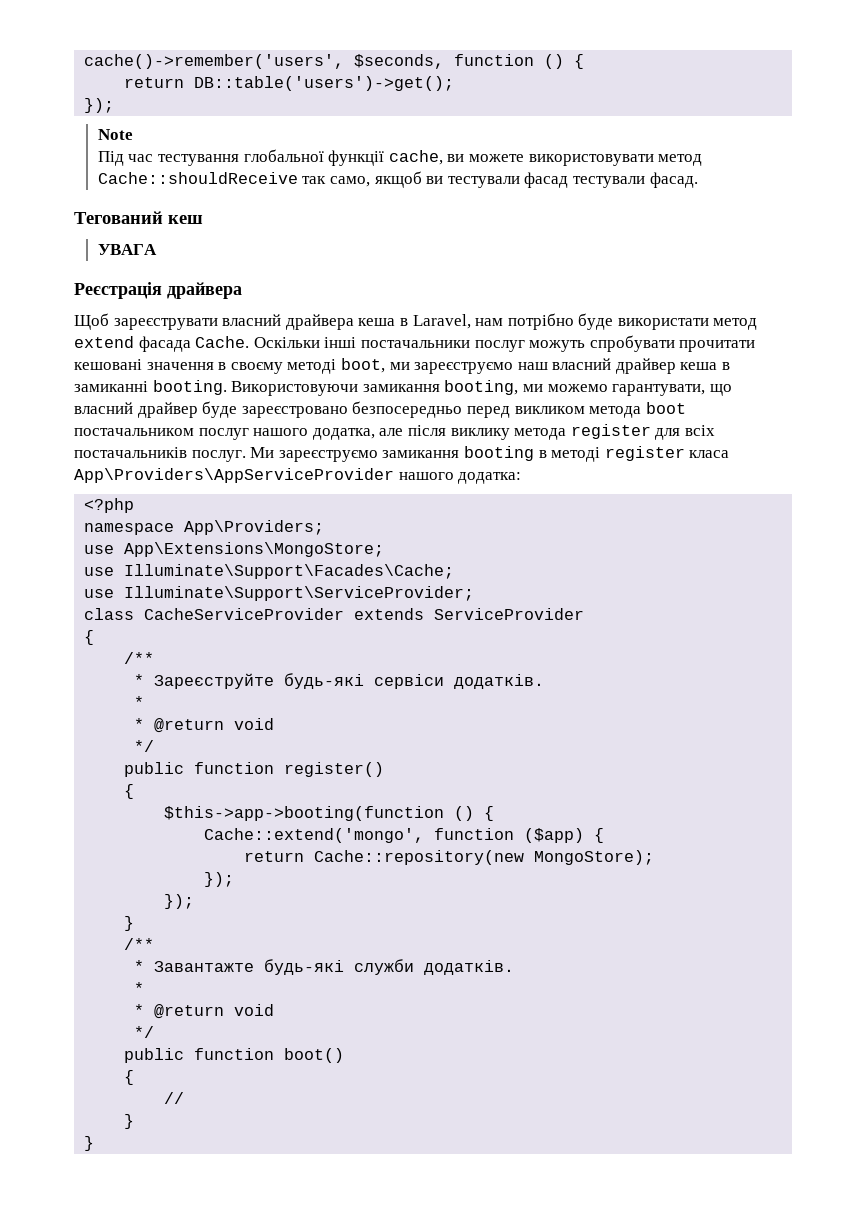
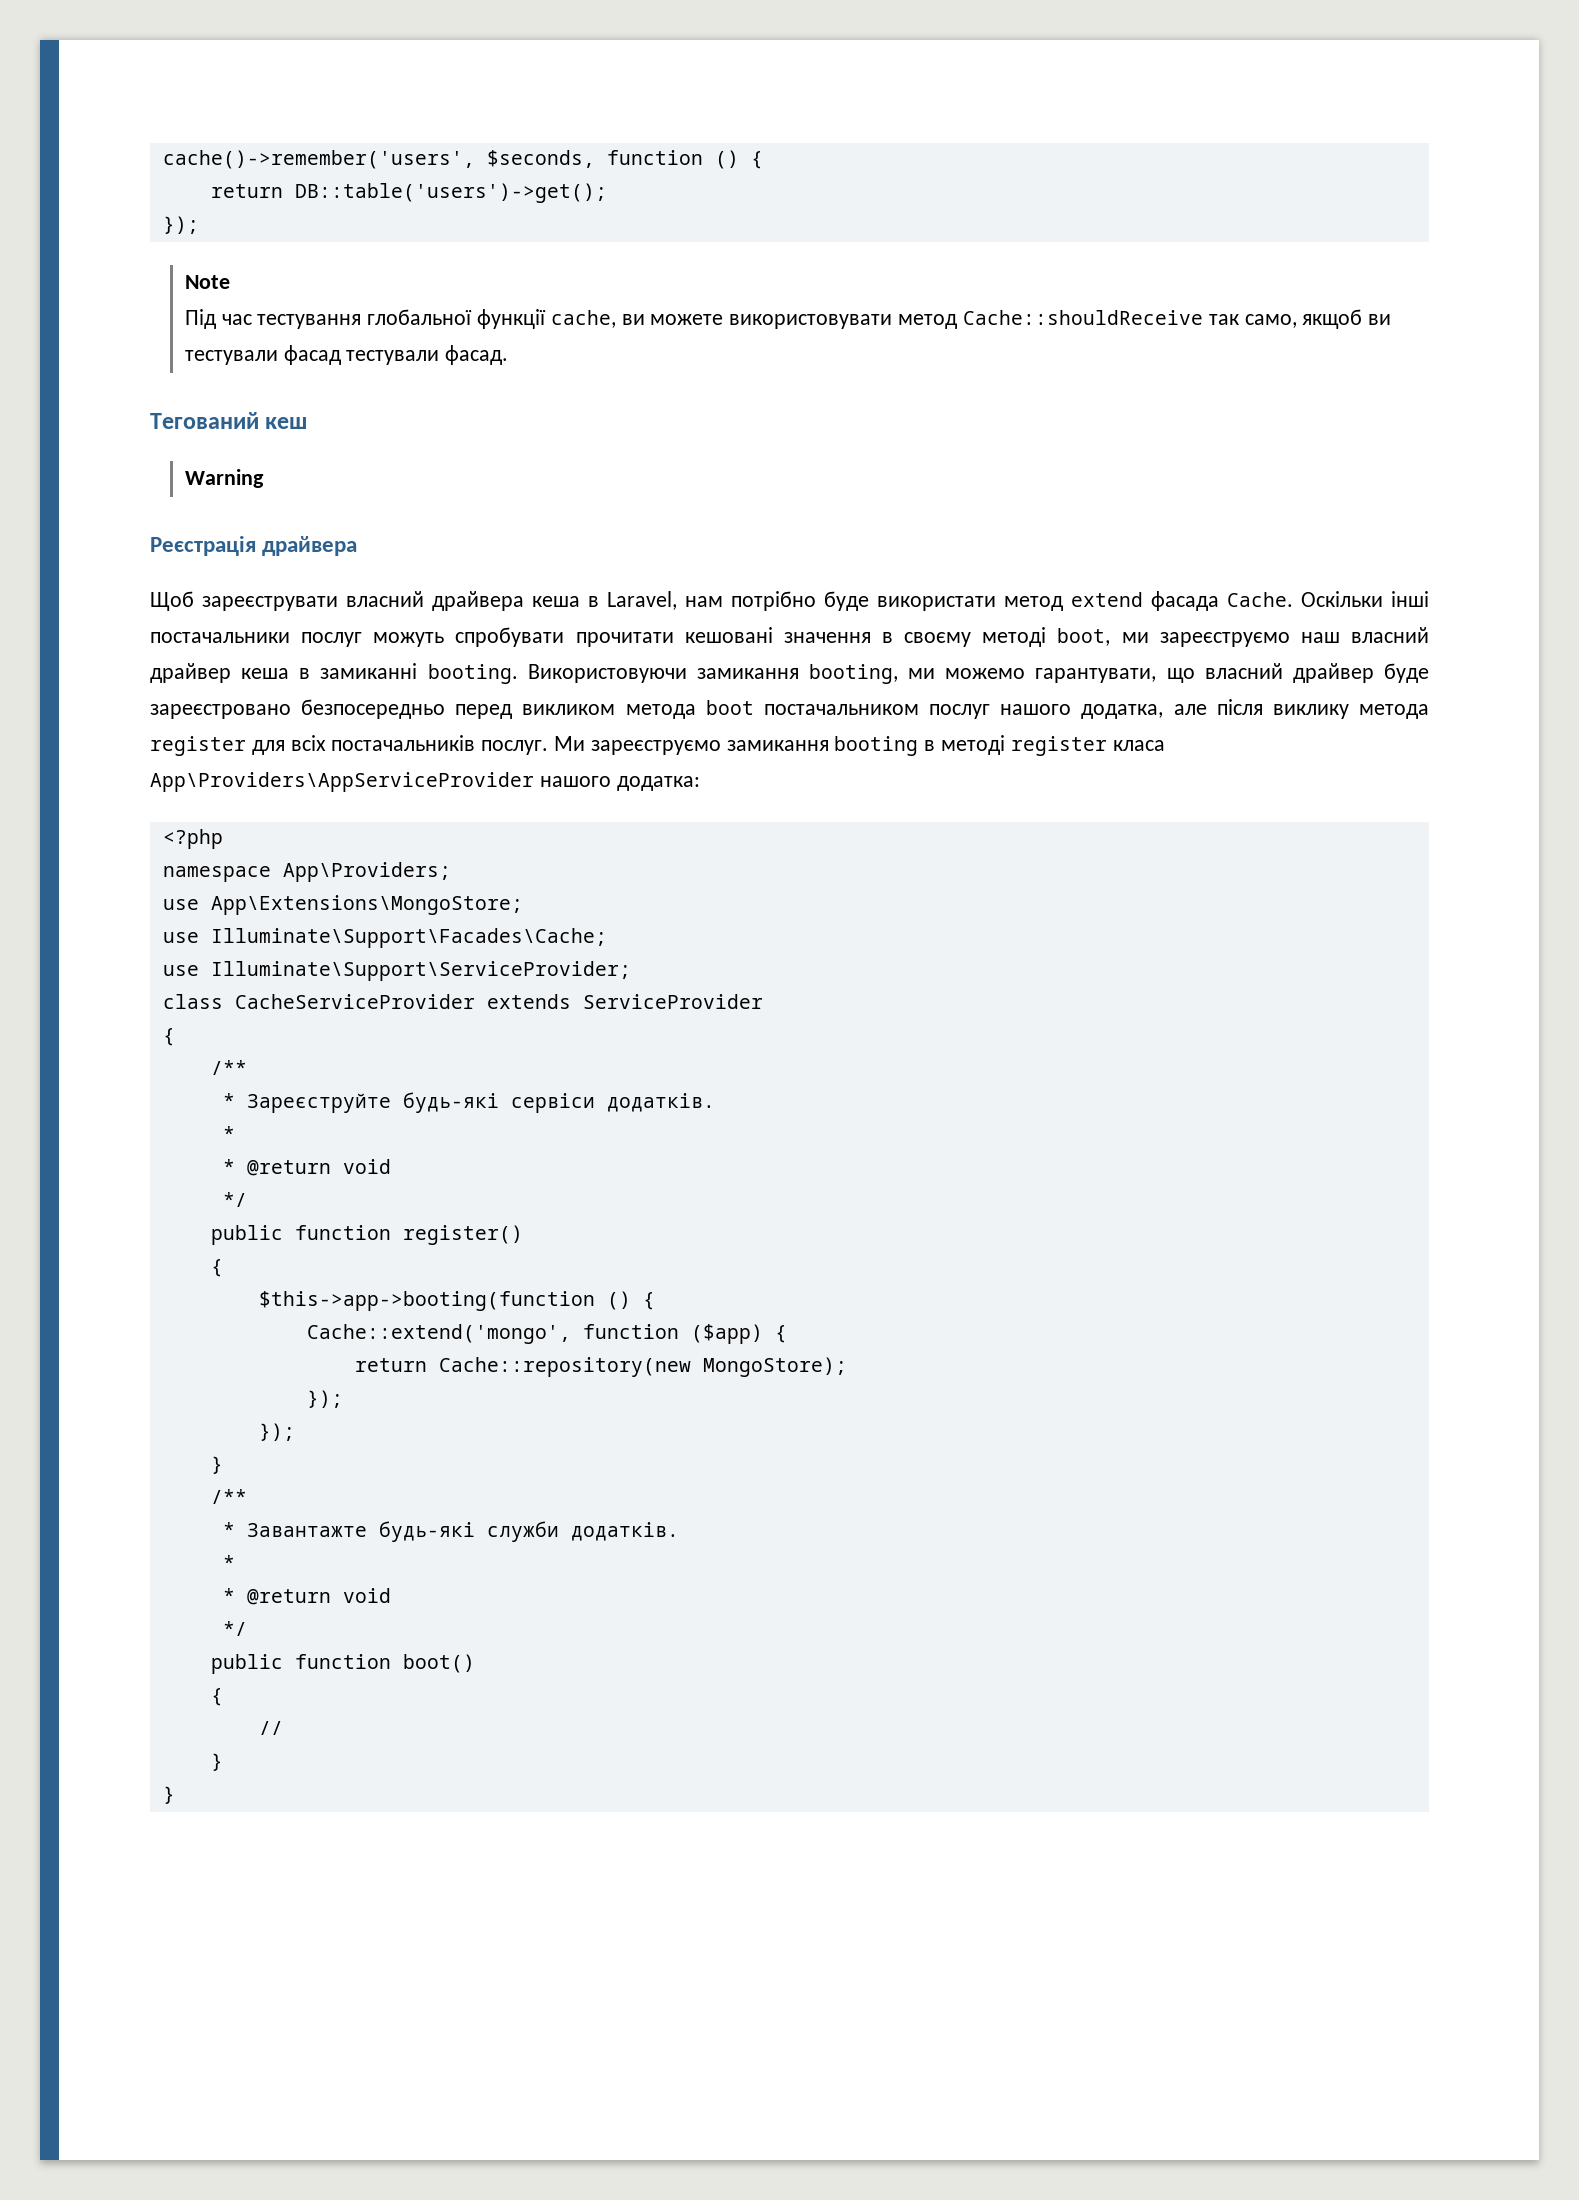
[97,244,157,255] УВАГА -> [184,469,264,488] Warning

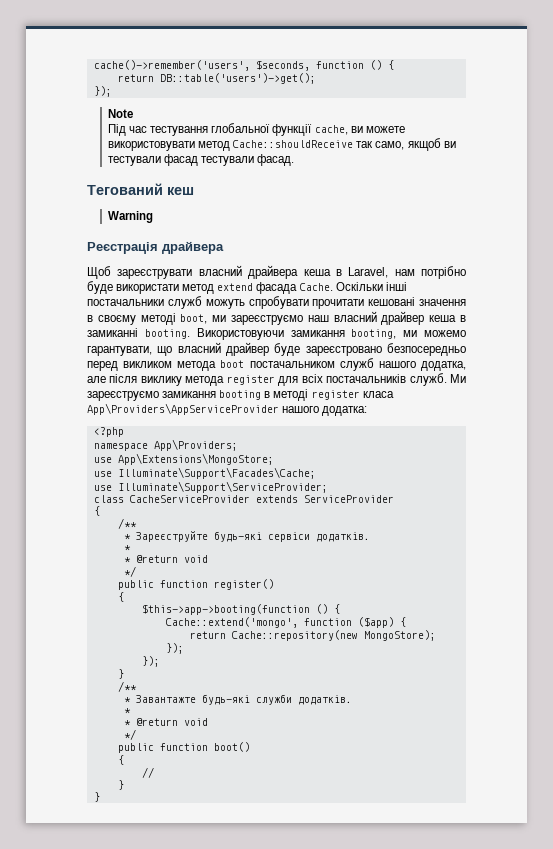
[301,632,363,647] послуг -> [167,296,202,309] служб
[929,704,991,719] послуг -> [339,358,374,371] служб
[481,740,549,755] послуг. -> [409,373,447,386] служб.

